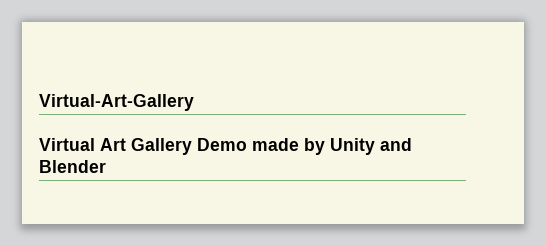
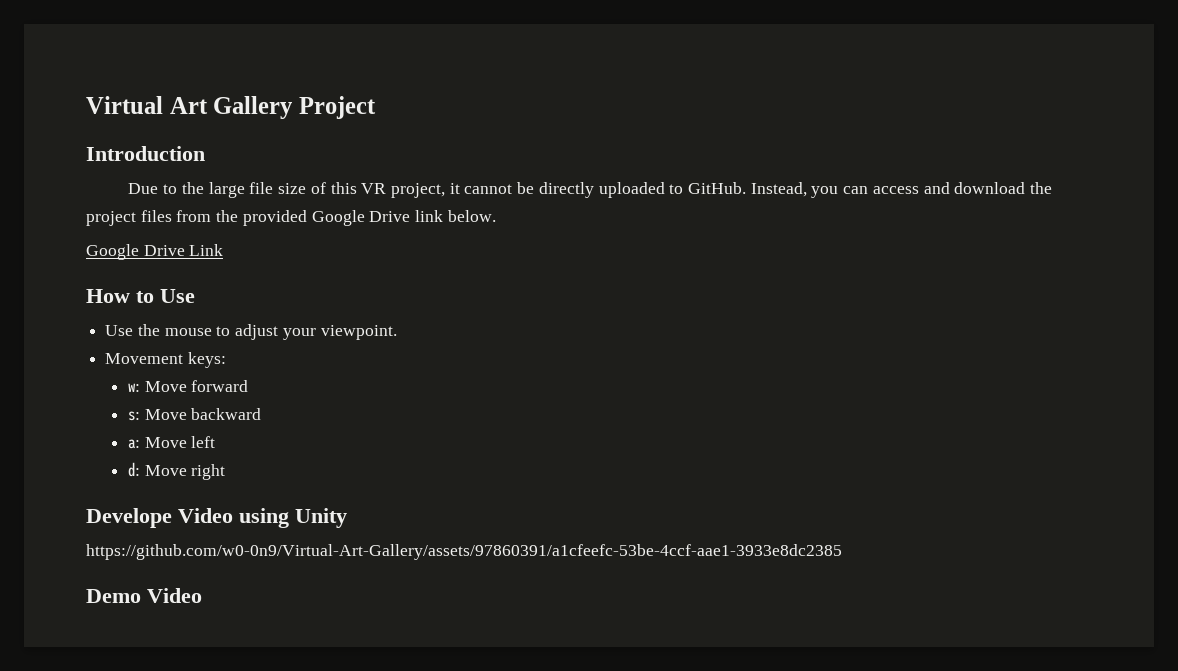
[39,94,194,111] Virtual-Art-Gallery // -> (86, 105) none
[197,138,412,155] [39,160,106,173] Demo made by Unity and Blender -> [298,96,376,119] [86,146,205,161] [128,182,1053,198] [86,210,496,226] [86,244,224,260] [86,289,195,303] [105,324,397,340] [105,352,226,368] [127,380,249,392] [127,408,262,421] [127,436,216,449] [127,462,226,480] [86,508,347,528] [86,544,842,560] [86,588,202,603] Project // Introduction // Due to the large file size of this VR project, it cannot be directly uploaded to GitHub. Instead, you can access and download the project files from the provided Google Drive link below. // Google Drive Link // How to Use // Use the mouse to adjust your viewpoint. // Movement keys: // w: Move forward // s: Move backward // a: Move left // d: Move right // Develope Video using Unity // https://github.com/w0-0n9/Virtual-Art-Gallery/assets/97860391/a1cfeefc-53be-4ccf-aae1-3933e8dc2385 // Demo Video

